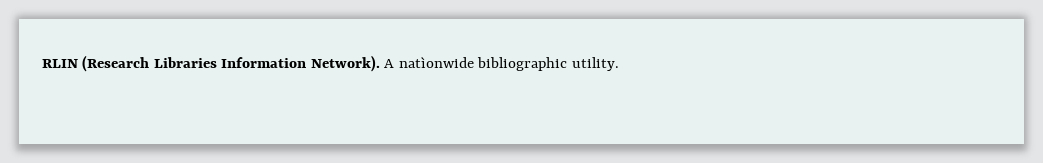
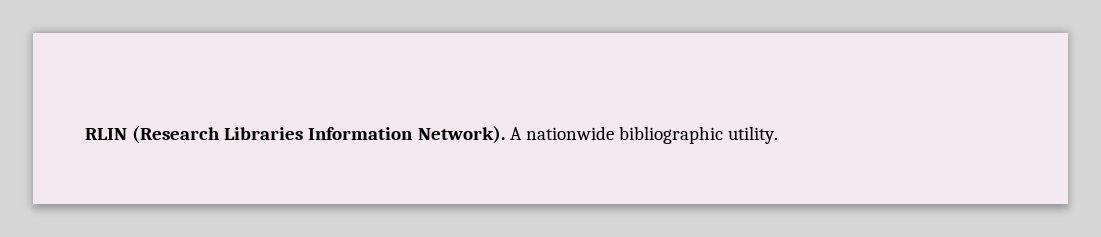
[398,57,474,68] natìonwide -> [525,126,614,140] nationwide

